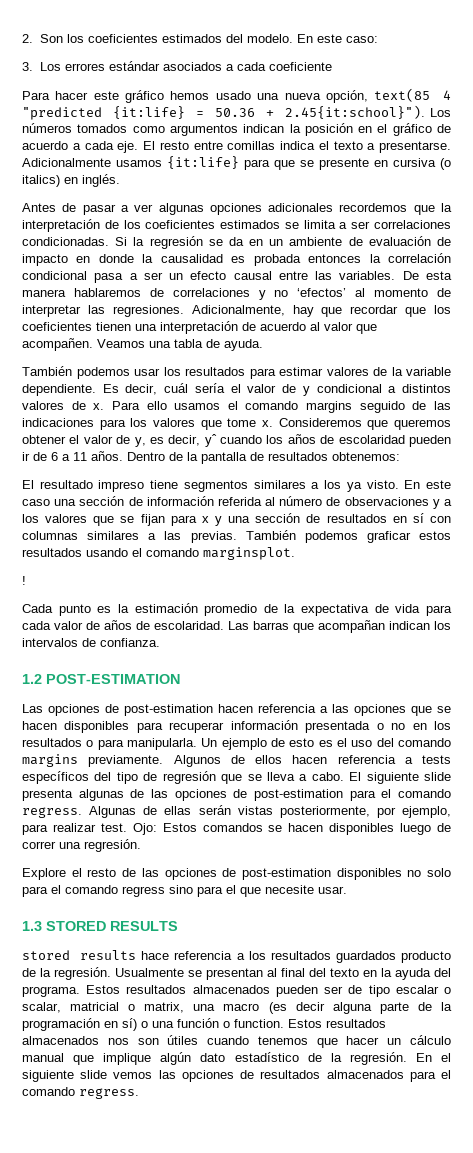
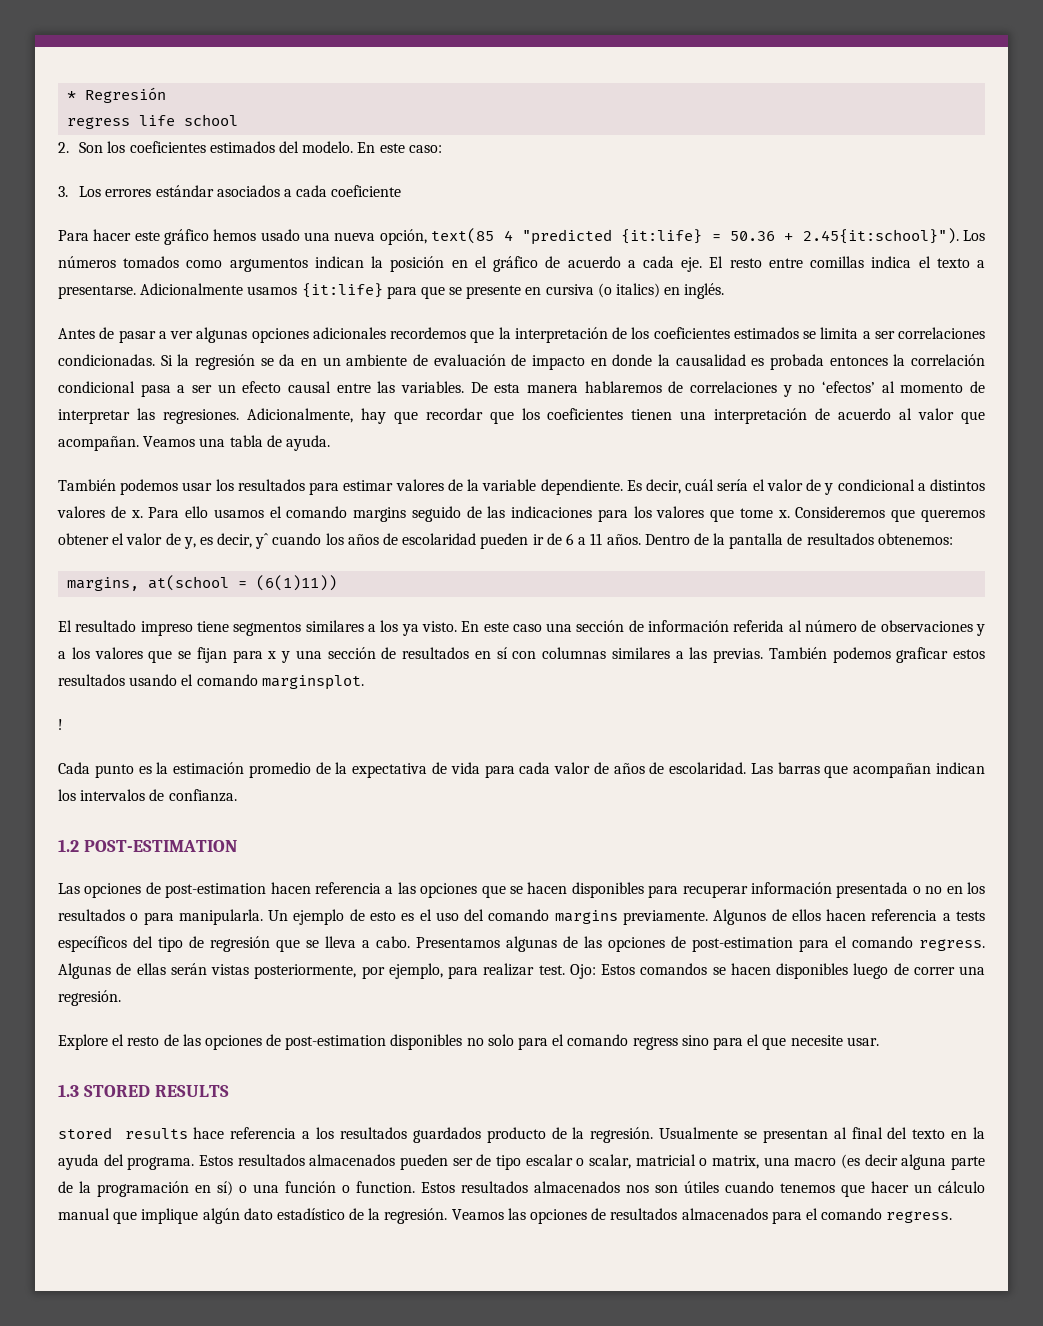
(22, 38) none -> [67,87,167,103] [67,114,239,129] * Regresión // regress life school //
[22,338,93,351] acompañen. -> [58,436,139,451] acompañan.
(400, 456) none -> [67,575,338,591] // margins, at(school = (6(1)11))
[349,772,452,784] [22,789,73,801] El siguiente slide presenta -> [416,937,500,948] Presentamos
[415,1053,452,1062] [22,1070,153,1082] En el siguiente slide vemos -> [451,1209,504,1220] Veamos

